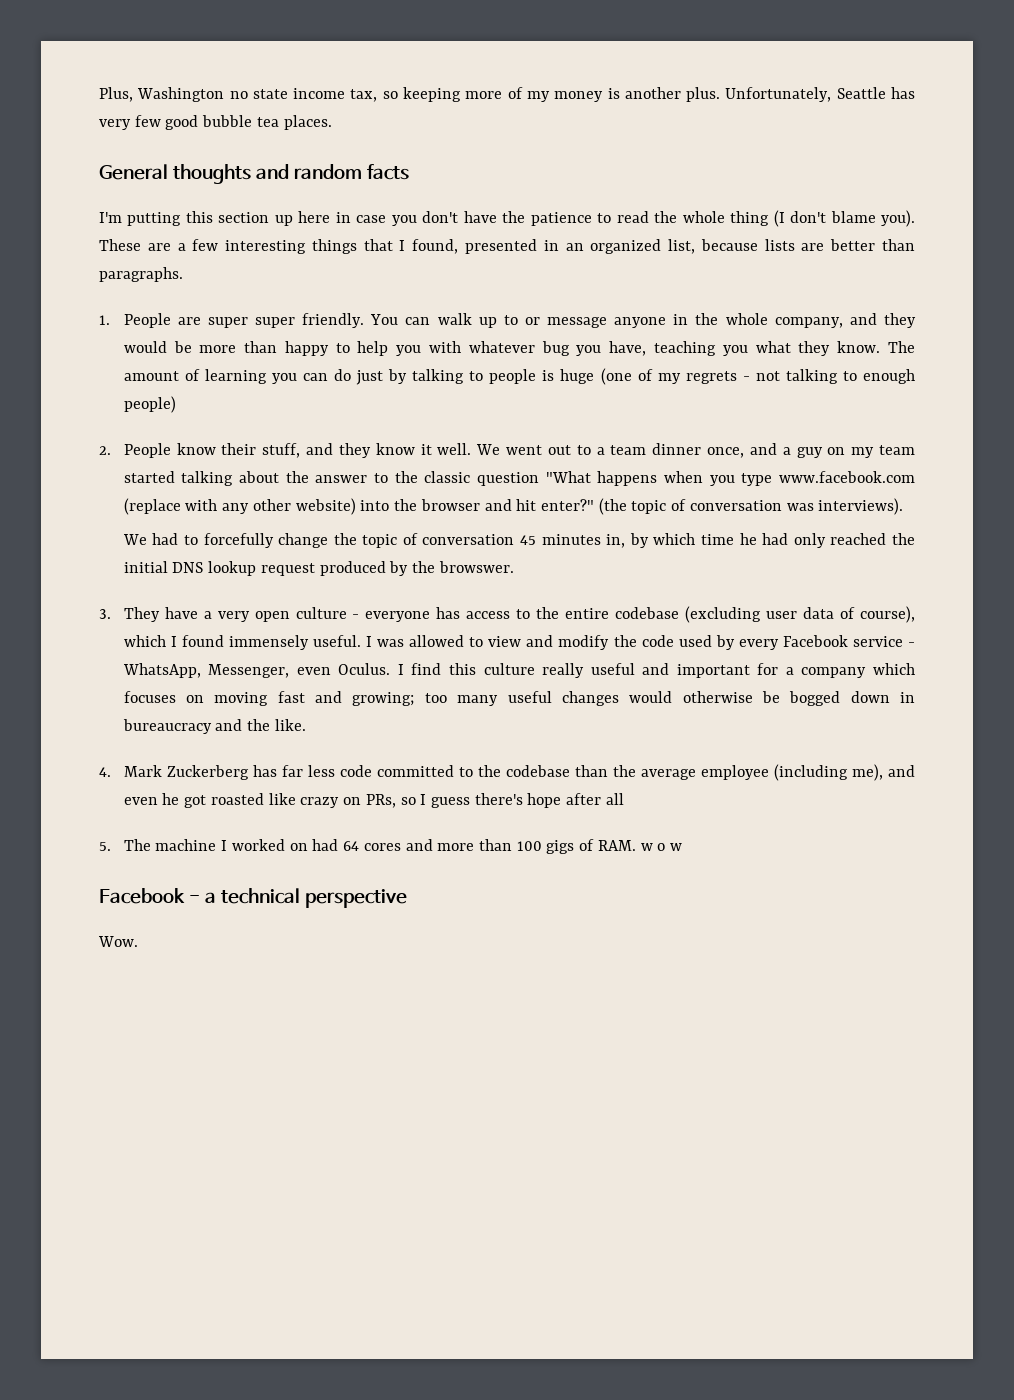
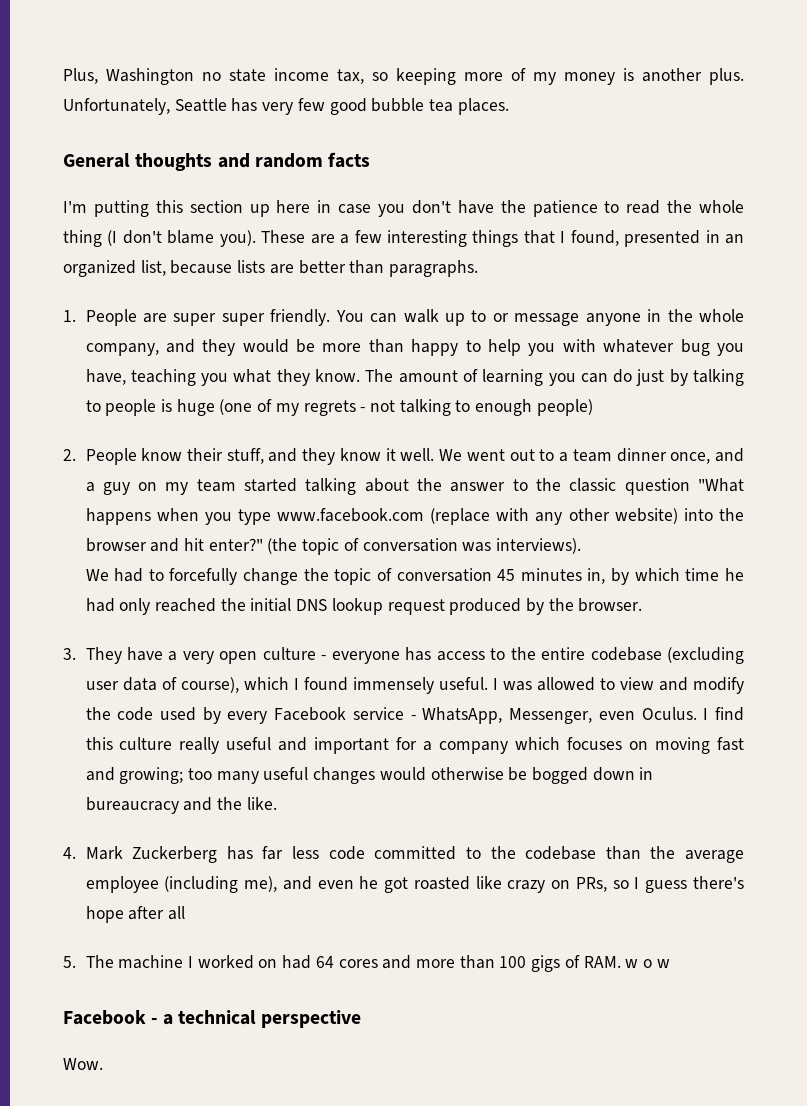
[438,561,514,573] browswer. -> [578,598,643,612] browser.

